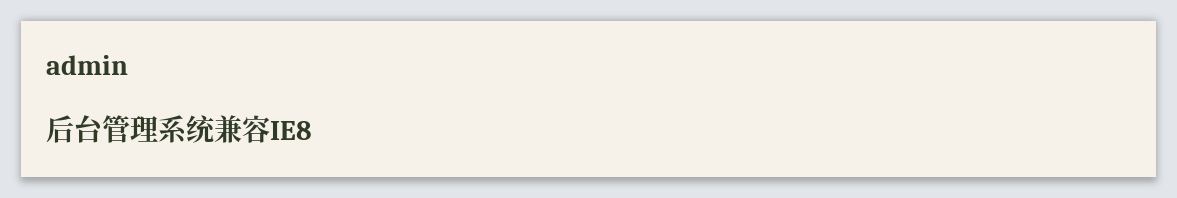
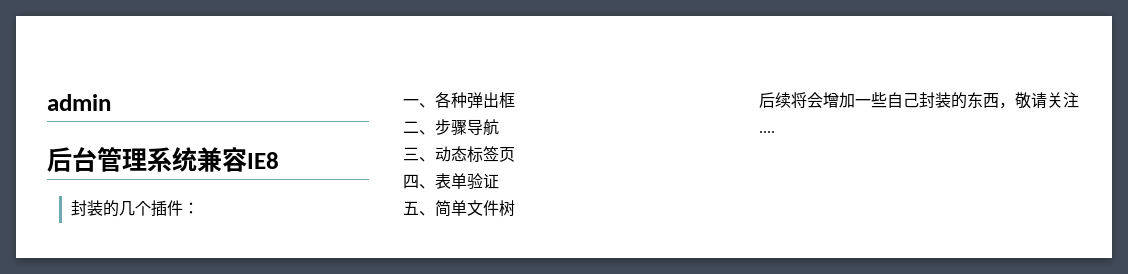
(312, 130) none -> [70,200,199,217] [403,92,515,109] [403,119,499,135] [403,146,515,163] [403,173,499,189] [403,200,515,217] [759,92,1079,109] [759,131,775,133] // 封装的几个插件： // 一、各种弹出框 // 二、步骤导航 // 三、动态标签页 // 四、表单验证 // 五、简单文件树 // 后续将会增加一些自己封装的东西，敬请关注....

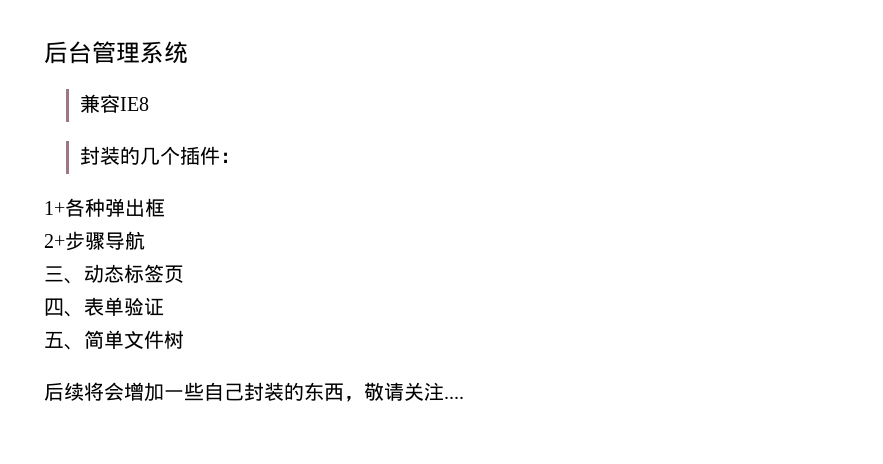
[47,94,111,111] admin // -> (44, 52) none
(197, 159) none -> (188, 52) //
[403,99,435,108] 一、 -> [44,201,65,215] 1+
[403,121,435,135] 二、 -> [44,234,65,248] 2+

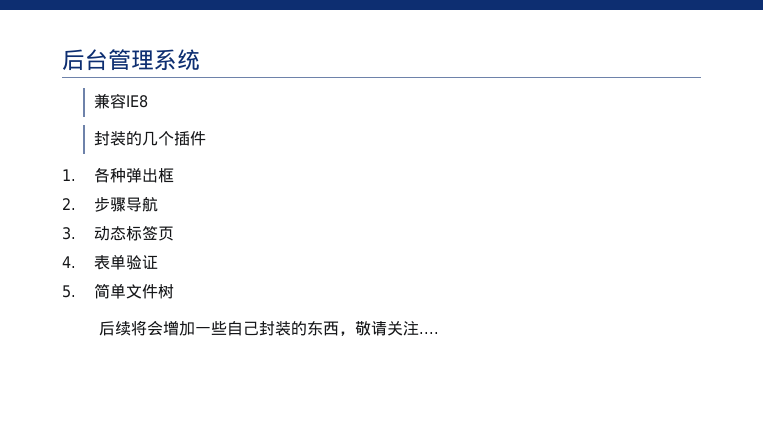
[219,152,240,163] [44,201,65,215] ： // 1+ -> [62,169,76,181] // 1.
[44,234,65,248] 2+ -> [62,198,76,210] 2.
[44,266,84,284] 三、 -> [62,227,76,240] 3.
[44,298,84,317] 四、 -> [62,256,76,268] 4.
[44,331,84,350] 五、 -> [62,285,76,298] 5.

